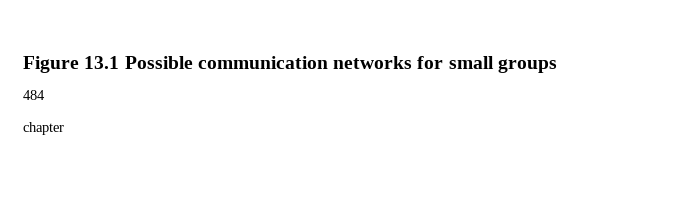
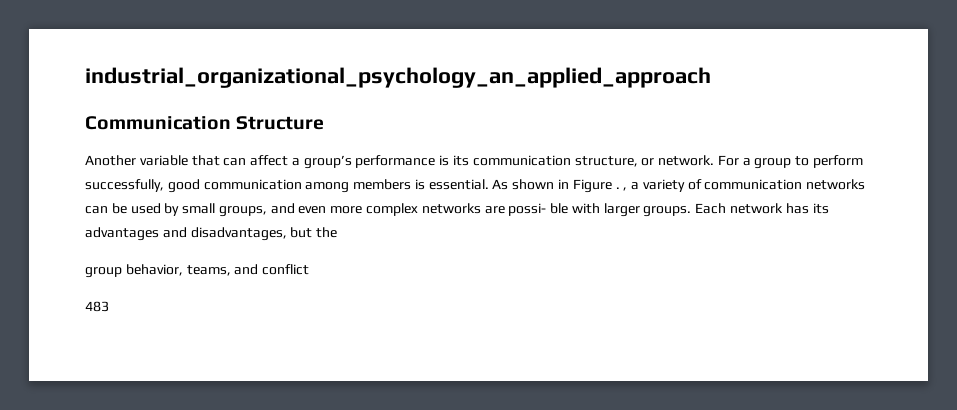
[23,56,557,73] [23,90,45,100] [23,122,64,135] Figure 13.1 Possible communication networks for small groups // 484 // chapter -> [85,67,711,88] [85,116,325,130] [85,155,864,169] [85,179,866,193] [85,203,829,217] [85,227,338,241] [85,264,310,278] [85,301,109,312] industrial_organizational_psychology_an_applied_approach // Communication Structure // Another variable that can affect a group’s performance is its communication structure, or network. For a group to perform successfully, good communication among members is essential. As shown in Figure . , a variety of communication networks can be used by small groups, and even more complex networks are possi- ble with larger groups. Each network has its advantages and disadvantages, but the // group behavior, teams, and conflict // 483

